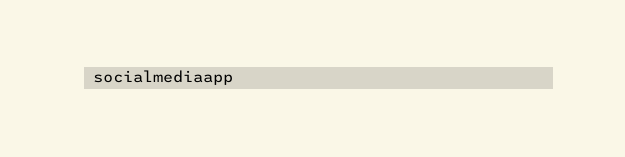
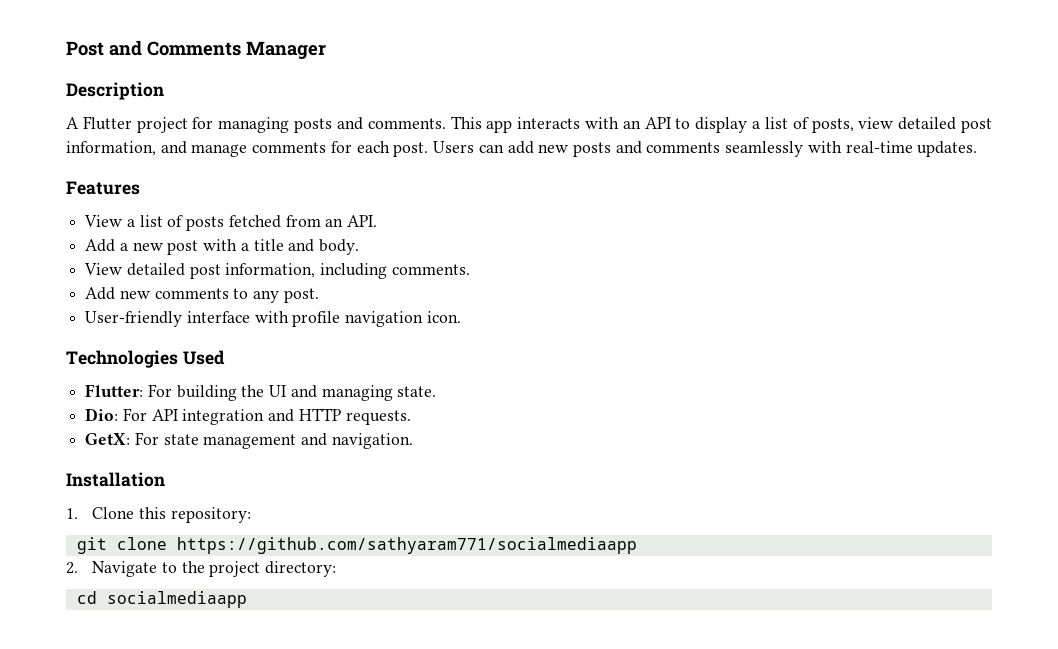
(93, 77) none -> [66,40,326,59] [66,82,164,100] [66,116,993,133] [66,141,978,157] [66,181,140,195] [84,215,378,231] [85,239,360,255] [84,263,470,279] [85,287,319,303] [85,311,461,327] [66,350,225,368] [85,384,437,401] [85,408,411,425] [85,432,413,449] [66,472,165,487] [66,507,251,523] [76,537,637,554] [66,561,337,577] [76,591,97,604] Post and Comments Manager // Description // A Flutter project for managing posts and comments. This app interacts with an API to display a list of posts, view detailed post information, and manage comments for each post. Users can add new posts and comments seamlessly with real-time updates. // Features // View a list of posts fetched from an API. // Add a new post with a title and body. // View detailed post information, including comments. // Add new comments to any post. // User-friendly interface with profile navigation icon. // Technologies Used // Flutter: For building the UI and managing state. // Dio: For API integration and HTTP requests. // GetX: For state management and navigation. // Installation // 1. Clone this repository: // git clone https://github.com/sathyaram771/socialmediaapp // 2. Navigate to the project directory: // cd

